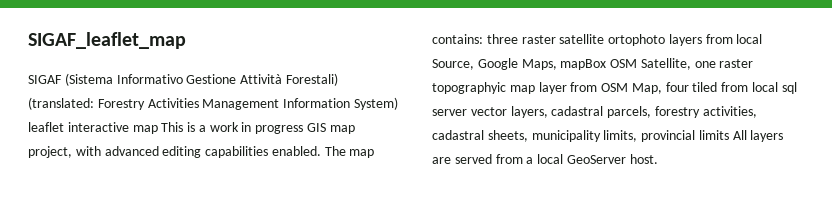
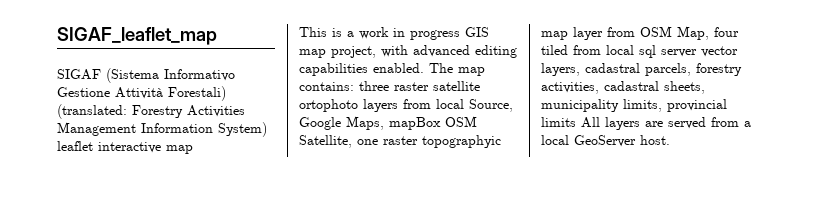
(158, 129) none -> (193, 149) //

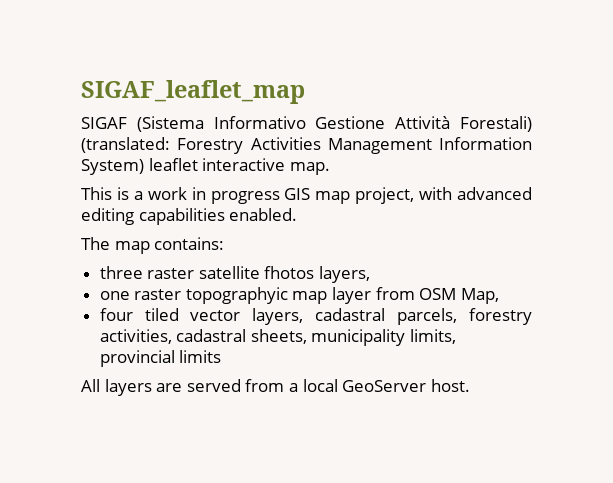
[166,145,193,154] map -> [289,162,330,175] map.
(424, 68) none -> (298, 214) //
(354, 86) none -> (225, 243) //
[299,99,513,112] [299,116,477,130] [299,135,352,148] ortophoto layers from local Source, Google Maps, mapBox OSM Satellite, -> [264,266,371,283] fhotos layers, //
(709, 33) none -> (499, 296) //
[573,45,697,58] from local sql server -> (179, 314) none
(576, 122) none -> (222, 356) //

